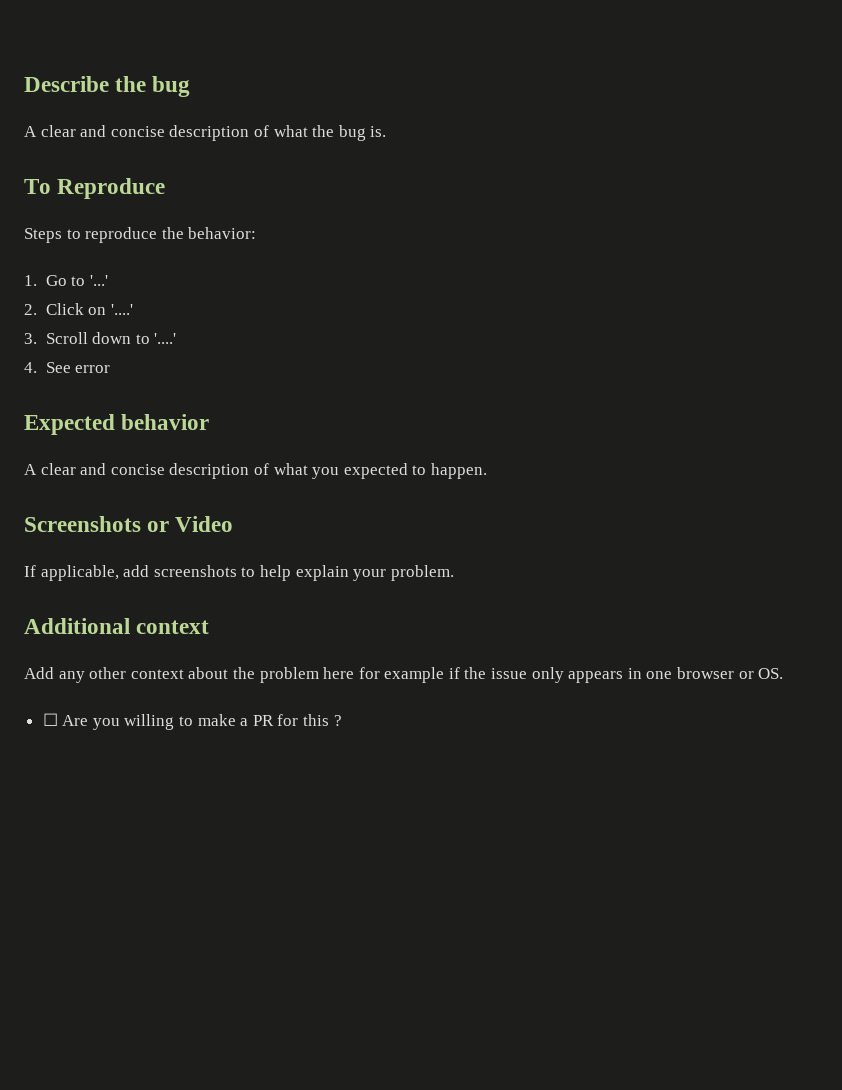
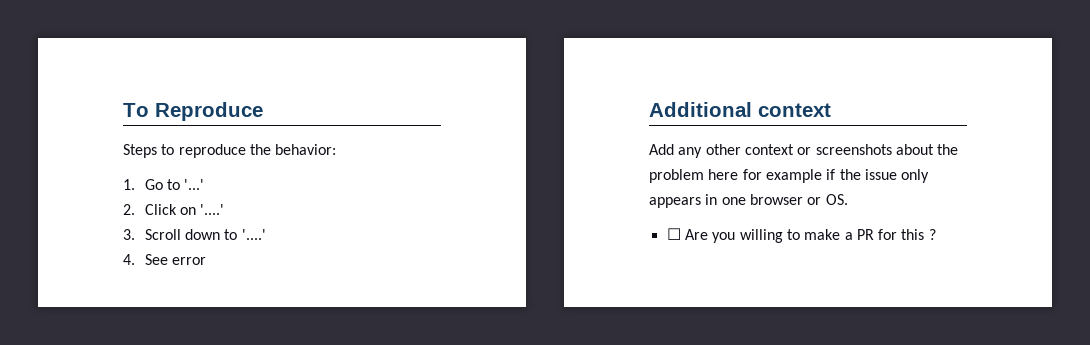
[24,76,191,97] [24,125,387,141] Describe the bug // A clear and concise description of what the bug is. // -> (123, 110) none
[24,414,210,435] [24,463,487,479] [24,516,234,532] [24,565,454,581] // Expected behavior // A clear and concise description of what you expected to happen. // Screenshots or Video // If applicable, add screenshots to help explain your problem. -> (207, 261) none
(184, 674) none -> [797,144,892,155] or screenshots

